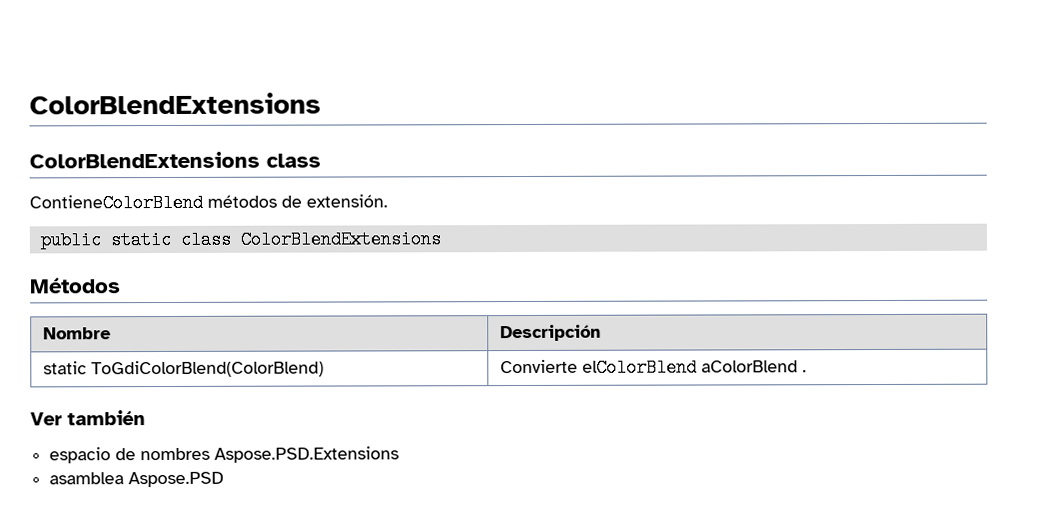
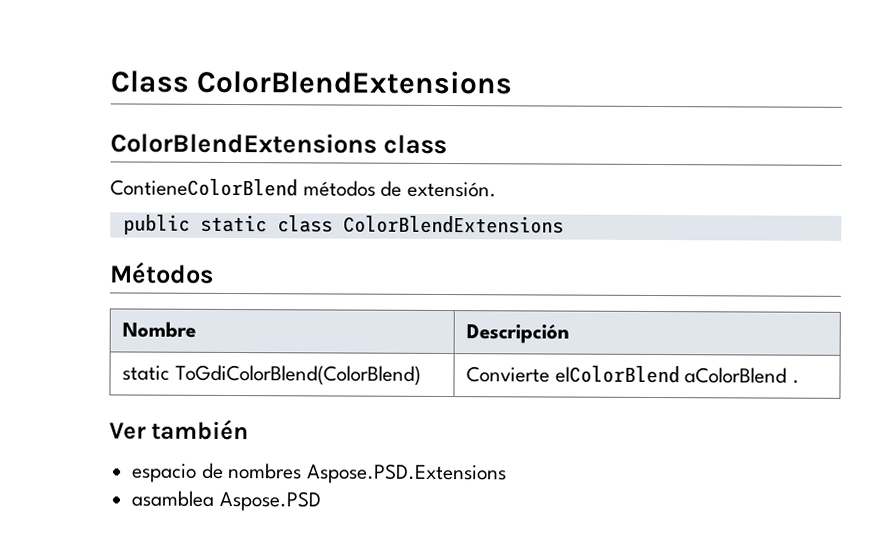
(29, 103) none -> [110,70,189,93] Class

